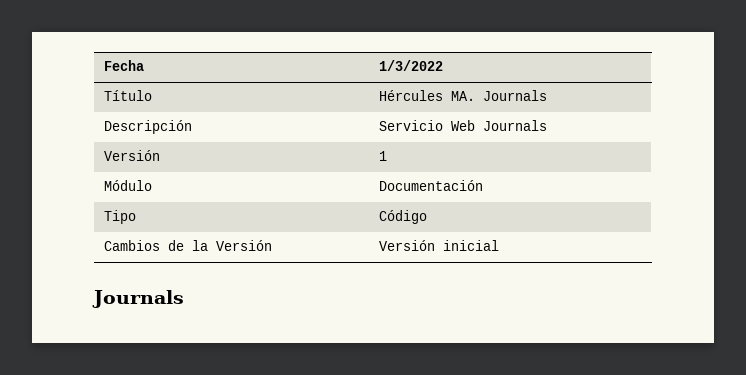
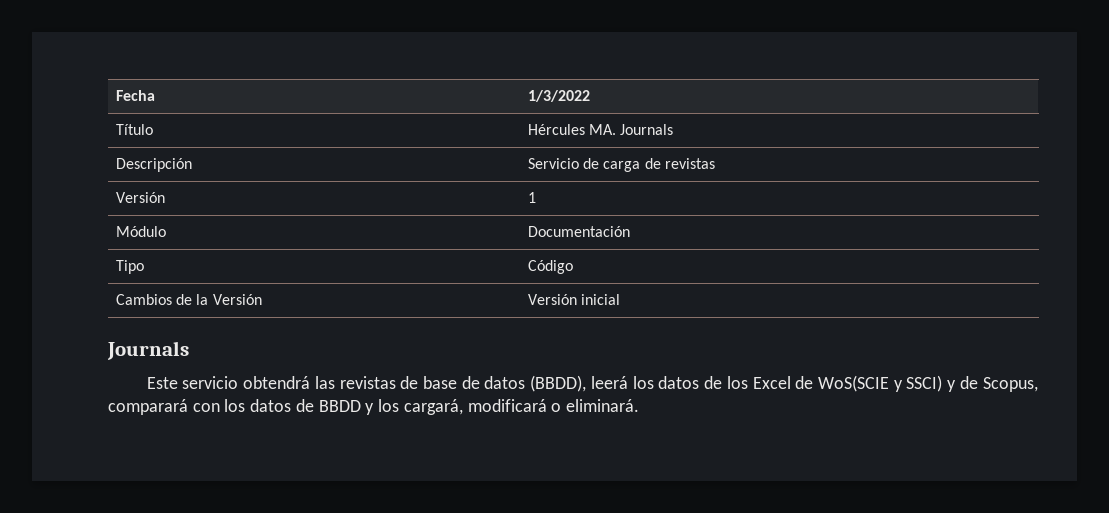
[450,120,547,131] Web Journals -> [583,158,716,172] de carga de revistas
(184, 299) none -> [146,375,1038,392] [108,399,639,415] // Este servicio obtendrá las revistas de base de datos (BBDD), leerá los datos de los Excel de WoS(SCIE y SSCI) y de Scopus, comparará con los datos de BBDD y los cargará, modificará o eliminará.

